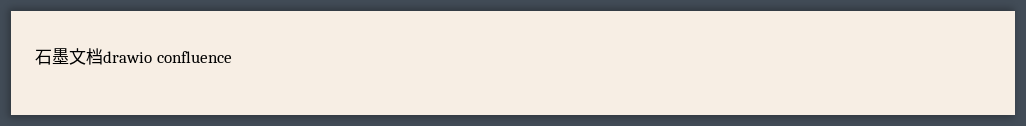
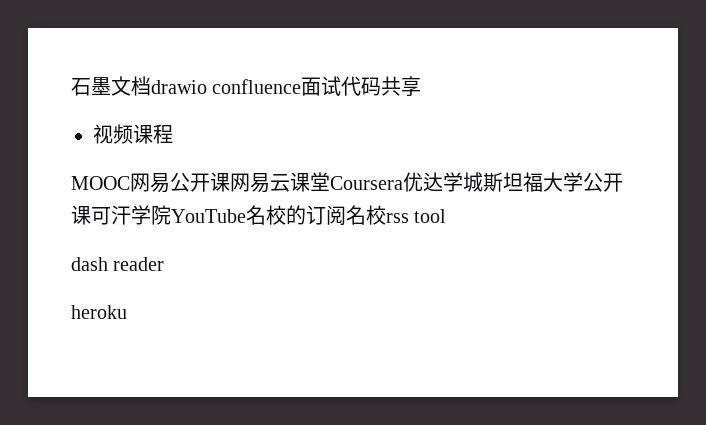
(232, 57) none -> [301,76,422,97] [93,124,173,144] [71,172,623,193] [71,205,447,225] [71,257,165,271] [71,305,127,319] 面试代码共享 // 视频课程 // MOOC网易公开课网易云课堂Coursera优达学城斯坦福大学公开课可汗学院YouTube名校的订阅名校rss tool // dash reader // heroku

